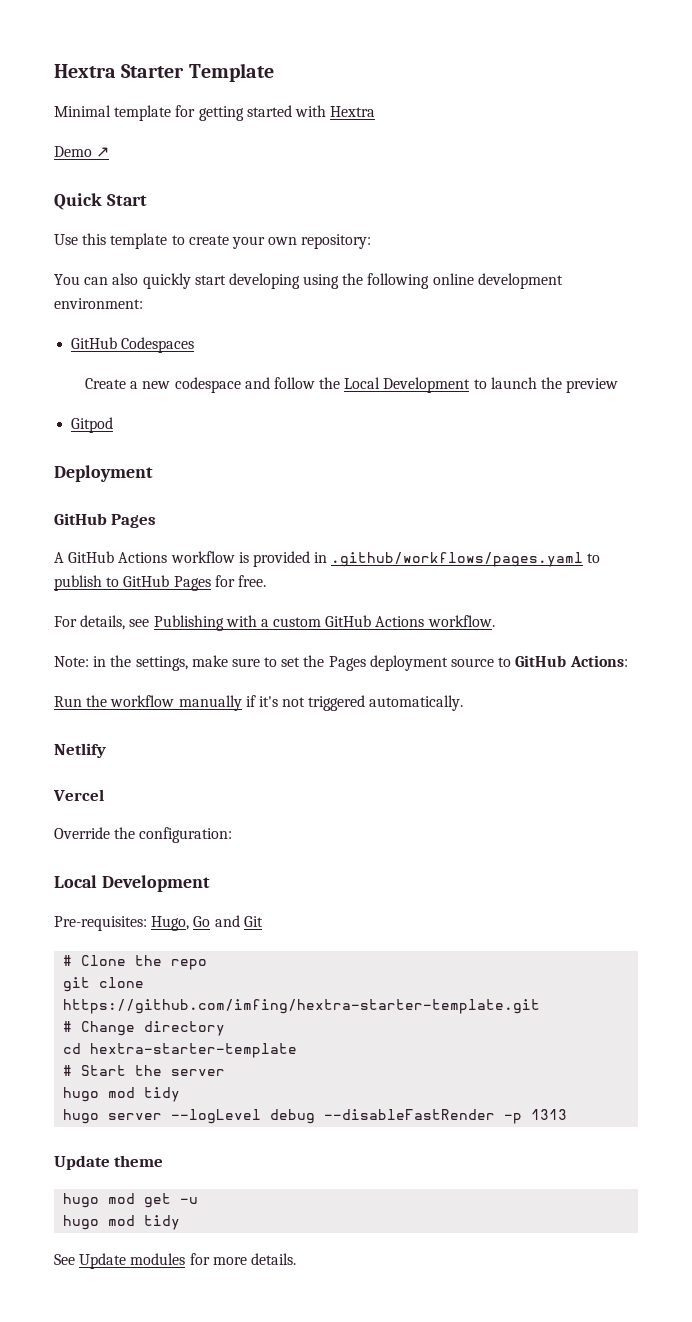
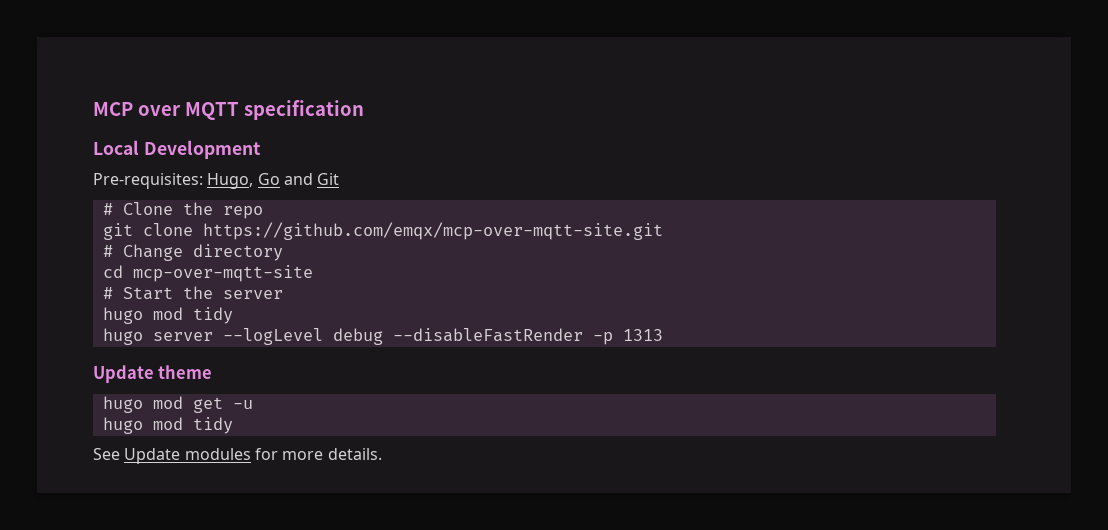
[54,63,274,82] [54,105,376,121] [54,146,110,157] [54,193,147,210] [54,233,372,249] [54,273,563,289] [54,298,143,309] [71,337,195,353] [84,377,619,393] [71,417,114,433] [54,465,153,482] [54,513,157,528] [54,551,601,567] [54,575,266,591] [54,615,495,631] [54,655,628,671] [54,695,464,711] [54,743,106,758] [53,789,104,801] [54,827,233,843] Hextra Starter Template // Minimal template for getting started with Hextra // Demo ↗ // Quick Start // Use this template to create your own repository: // You can also quickly start developing using the following online development environment: // GitHub Codespaces // Create a new codespace and follow the Local Development to launch the preview // Gitpod // Deployment // GitHub Pages // A GitHub Actions workflow is provided in .github/workflows/pages.yaml to publish to GitHub Pages for free. // For details, see Publishing with a custom GitHub Actions workflow. // Note: in the settings, make sure to set the Pages deployment source to GitHub Actions: // Run the workflow manually if it's not triggered automatically. // Netlify // Vercel // Override the configuration: -> [93,100,364,120] MCP over MQTT specification
[63,999,541,1014] https://github.com/imfing/hextra-starter-template.git -> [202,222,663,240] https://github.com/emqx/mcp-over-mqtt-site.git
[90,1043,298,1058] hextra-starter-template -> [132,265,313,282] mcp-over-mqtt-site

